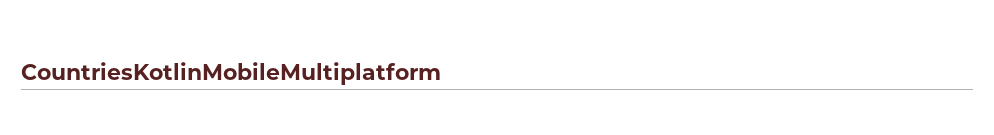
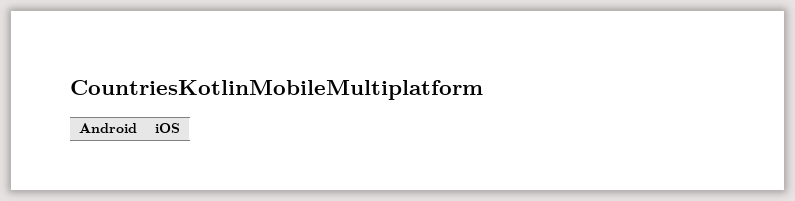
(441, 73) none -> [78,123,137,133] [154,123,180,133] // Android | iOS

